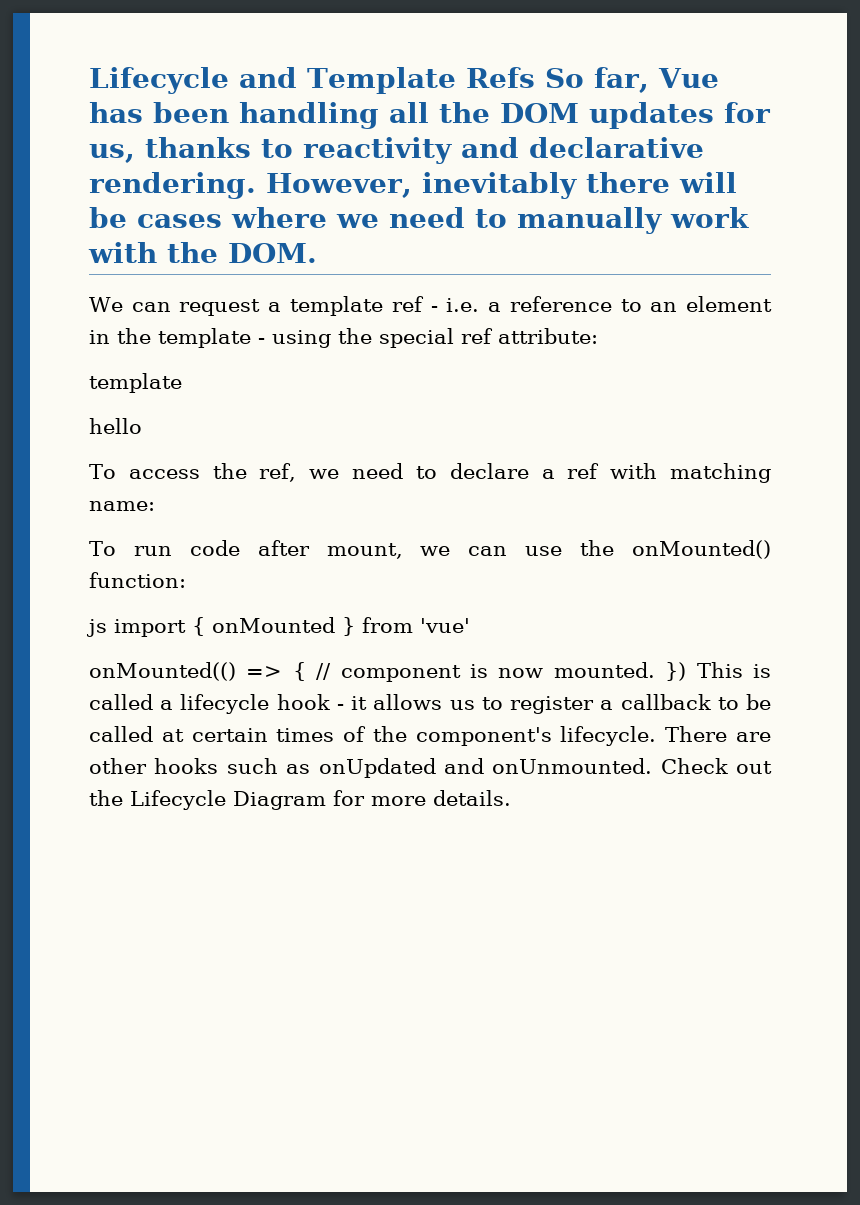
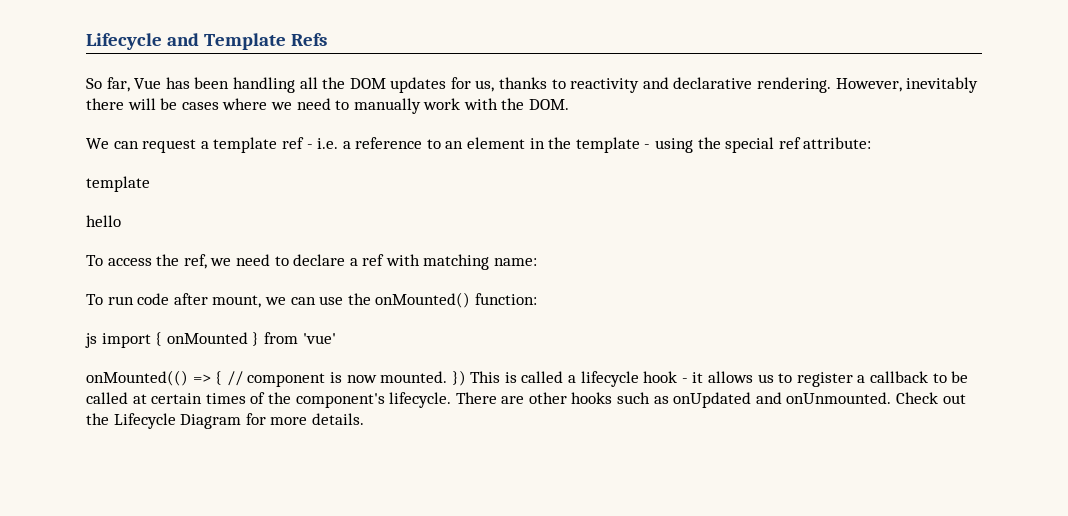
(535, 77) none -> (327, 39) //

